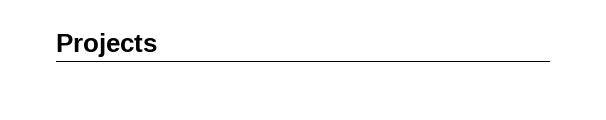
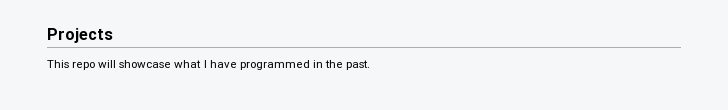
(157, 45) none -> [47,60,371,70] // This repo will showcase what I have programmed in the past.

